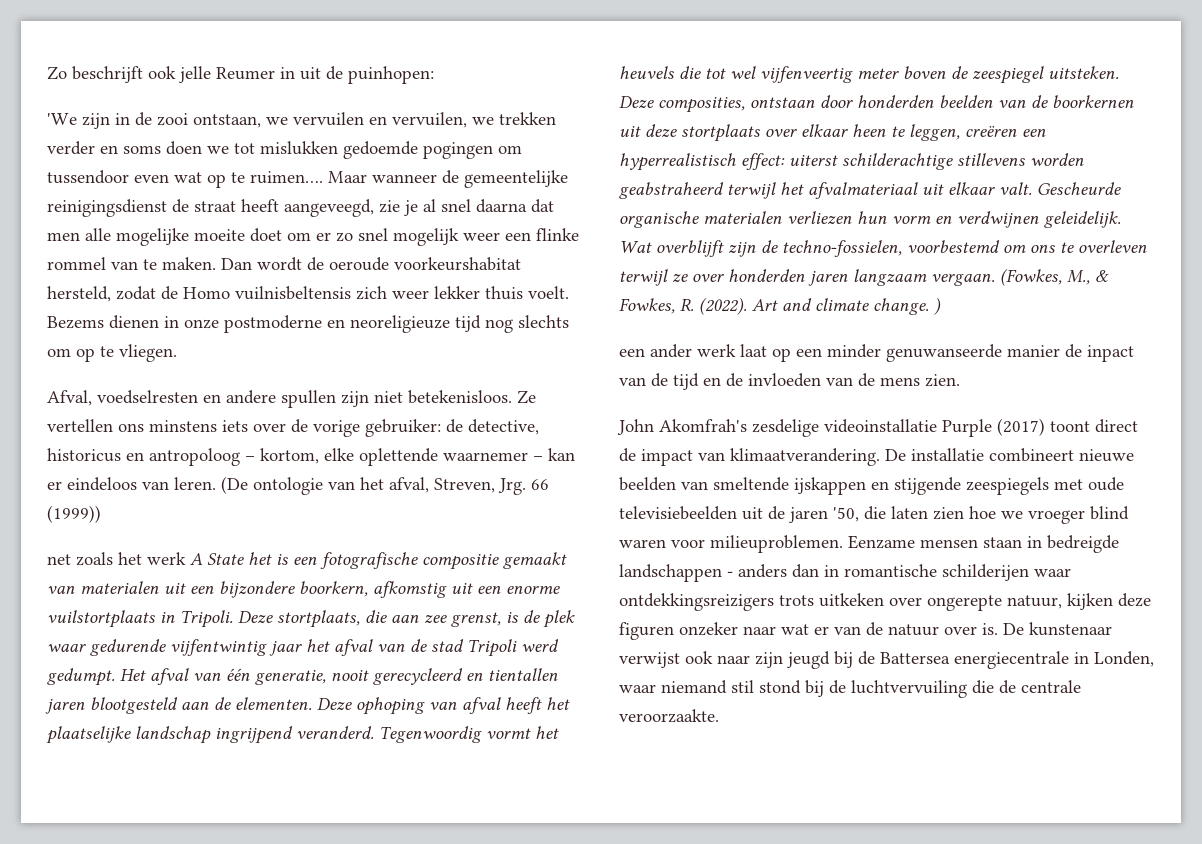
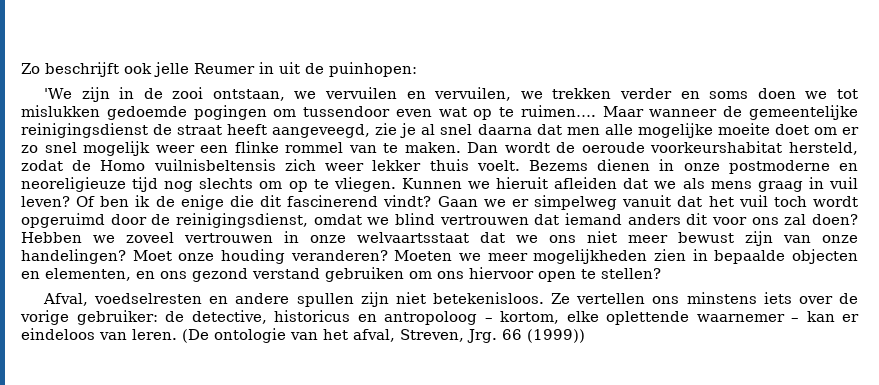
(177, 353) none -> [401,177,858,192] [21,195,858,210] [21,213,858,228] [21,231,858,246] [21,249,858,264] [21,267,661,282] Kunnen we hieruit afleiden dat we als mens graag in vuil leven? Of ben ik de enige die dit fascinerend vindt? Gaan we er simpelweg vanuit dat het vuil toch wordt opgeruimd door de reinigingsdienst, omdat we blind vertrouwen dat iemand anders dit voor ons zal doen? Hebben we zoveel vertrouwen in onze welvaartsstaat dat we ons niet meer bewust zijn van onze handelingen? Moet onze houding veranderen? Moeten we meer mogelijkheden zien in bepaalde objecten en elementen, en ons gezond verstand gebruiken om ons hiervoor open te stellen?
[47,552,567,570] [47,581,560,598] [47,610,575,628] [47,639,559,657] [47,668,558,686] [45,697,570,715] [46,726,559,744] [619,66,1119,84] [619,95,1134,113] [619,124,1046,142] [619,153,1084,171] [619,182,1121,199] [619,211,1121,228] [619,240,1147,257] [619,268,1109,286] [619,297,941,315] [619,344,1134,362] [619,373,960,390] [617,418,1138,437] [619,448,1134,466] [619,477,1124,495] [619,506,1129,524] [619,535,1119,553] [619,564,1071,582] [619,593,1151,611] [619,622,1112,640] [619,651,1154,669] [619,680,1081,698] [619,709,719,723] // net zoals het werk A State het is een fotografische compositie gemaakt van materialen uit een bijzondere boorkern, afkomstig uit een enorme vuilstortplaats in Tripoli. Deze stortplaats, die aan zee grenst, is de plek waar gedurende vijfentwintig jaar het afval van de stad Tripoli werd gedumpt. Het afval van één generatie, nooit gerecycleerd en tientallen jaren blootgesteld aan de elementen. Deze ophoping van afval heeft het plaatselijke landschap ingrijpend veranderd. Tegenwoordig vormt het heuvels die tot wel vijfenveertig meter boven de zeespiegel uitsteken. Deze composities, ontstaan door honderden beelden van de boorkernen uit deze stortplaats over elkaar heen te leggen, creëren een hyperrealistisch effect: uiterst schilderachtige stillevens worden geabstraheerd terwijl het afvalmateriaal uit elkaar valt. Gescheurde organische materialen verliezen hun vorm en verdwijnen geleidelijk. Wat overblijft zijn de techno-fossielen, voorbestemd om ons te overleven terwijl ze over honderden jaren langzaam vergaan. (Fowkes, M., & Fowkes, R. (2022). Art and climate change. ) // een ander werk laat op een minder genuwanseerde manier de inpact van de tijd en de invloeden van de mens zien. // John Akomfrah's zesdelige videoinstallatie Purple (2017) toont direct de impact van klimaatverandering. De installatie combineert nieuwe beelden van smeltende ijskappen en stijgende zeespiegels met oude televisiebeelden uit de jaren '50, die laten zien hoe we vroeger blind waren voor milieuproblemen. Eenzame mensen staan in bedreigde landschappen - anders dan in romantische schilderijen waar ontdekkingsreizigers trots uitkeken over ongerepte natuur, kijken deze figuren onzeker naar wat er van de natuur over is. De kunstenaar verwijst ook naar zijn jeugd bij de Battersea energiecentrale in Londen, waar niemand stil stond bij de luchtvervuiling die de centrale veroorzaakte. -> (585, 336) none

